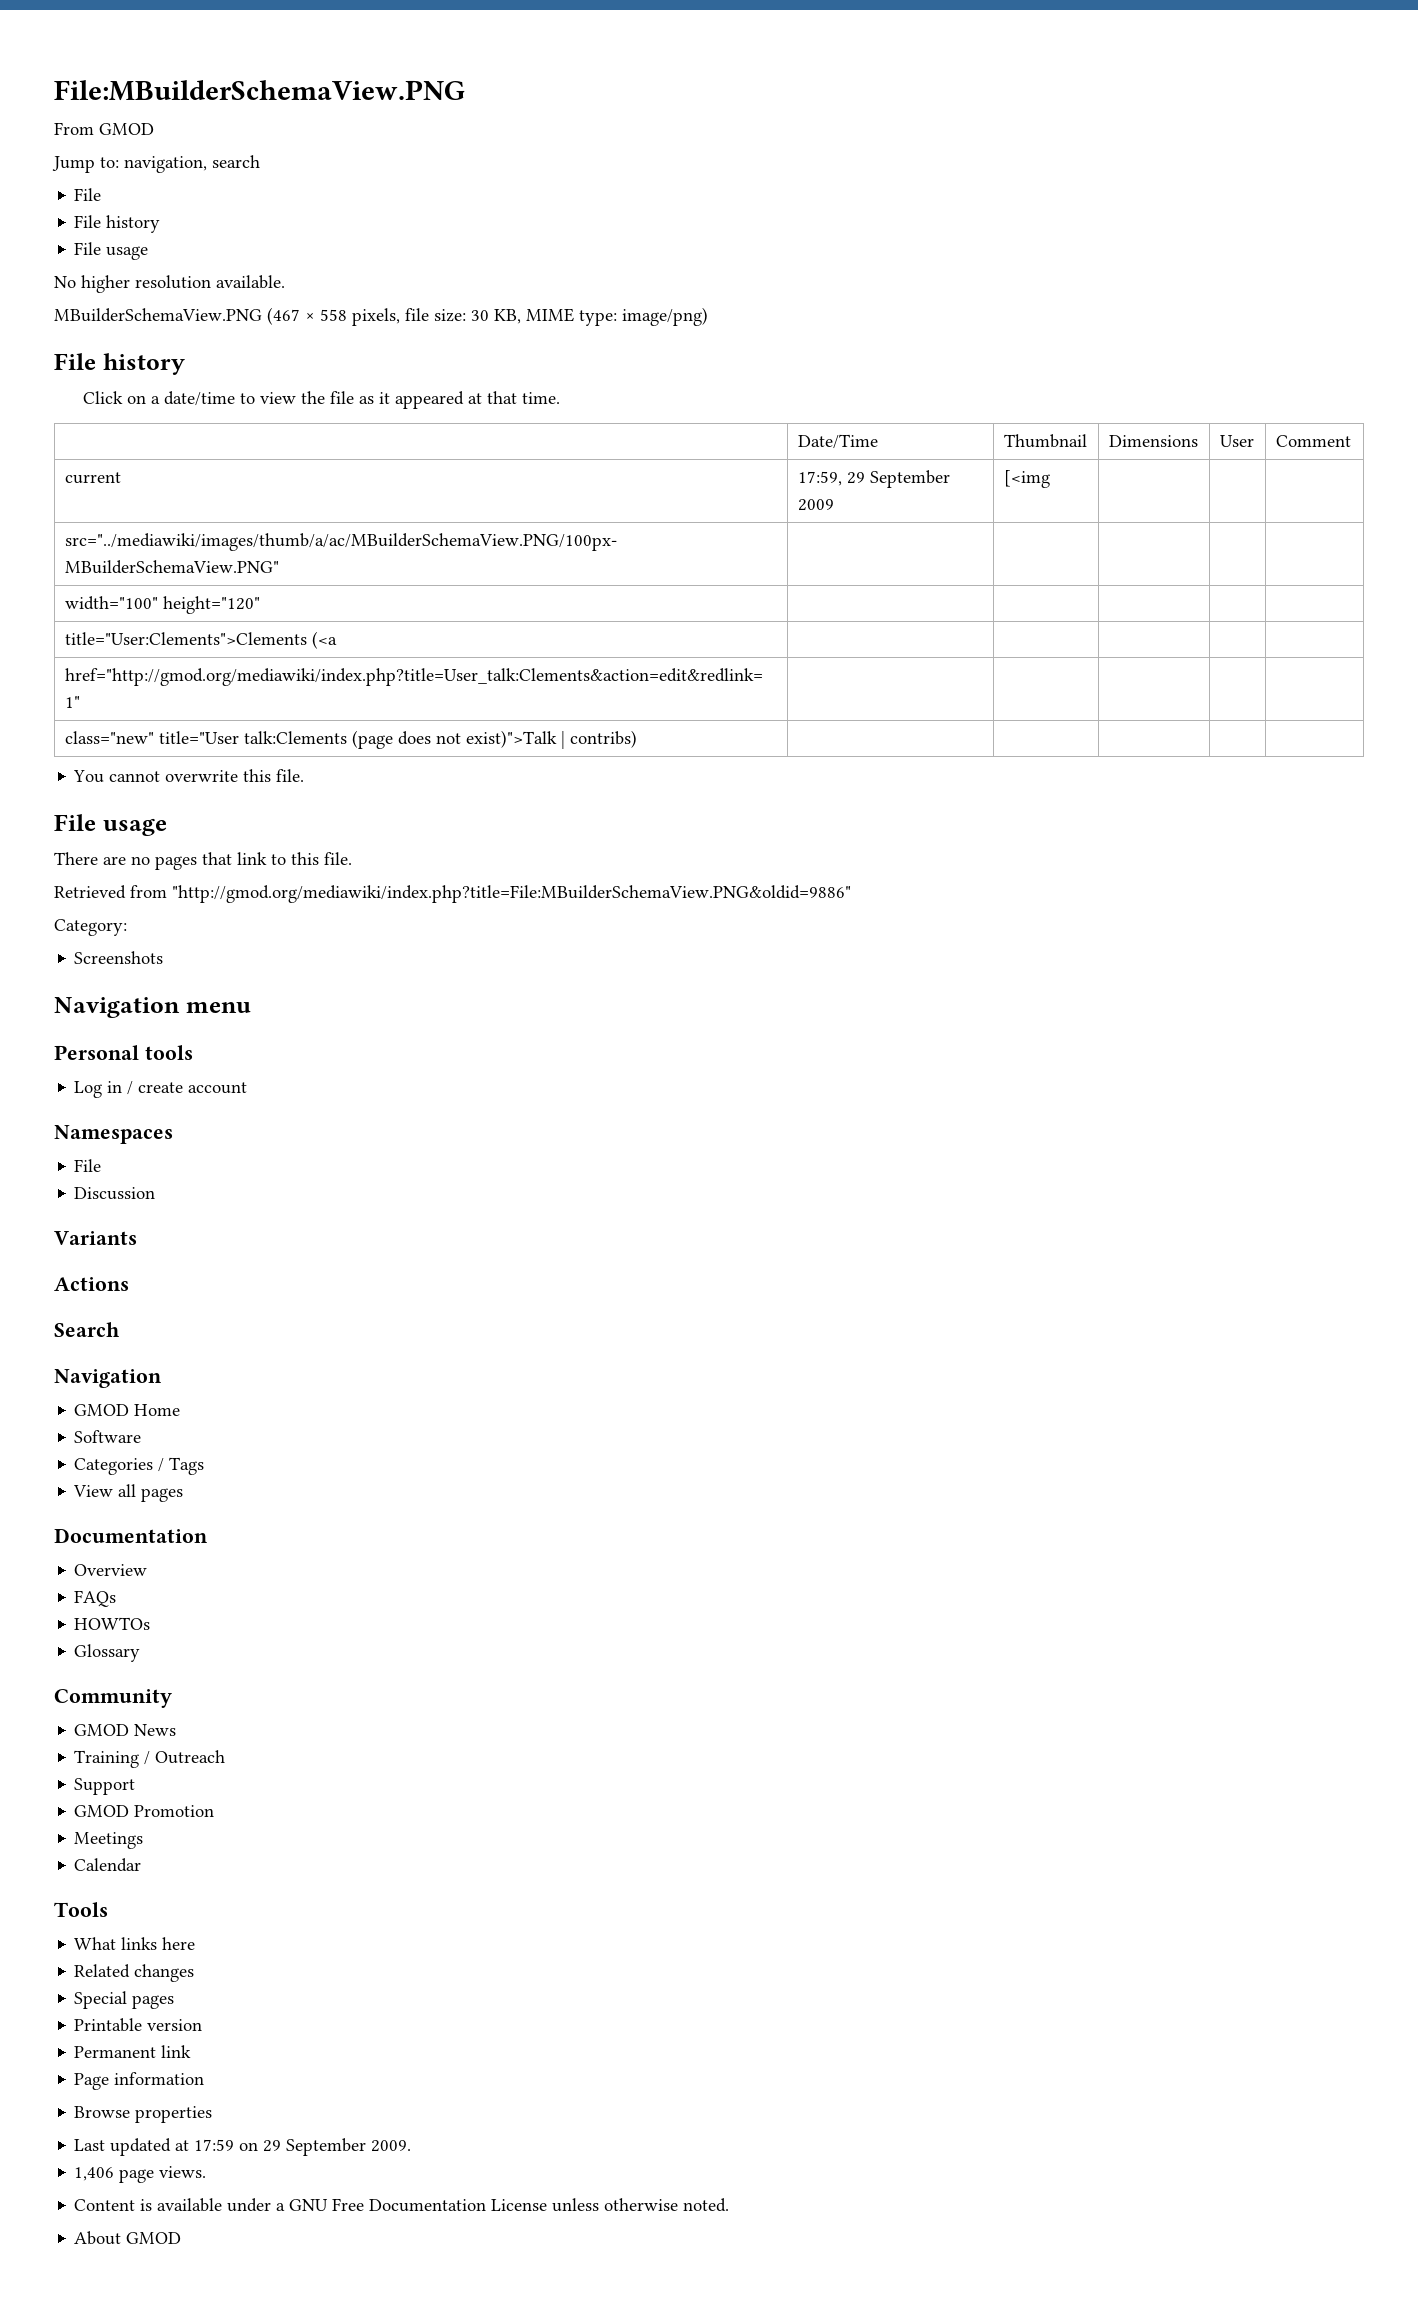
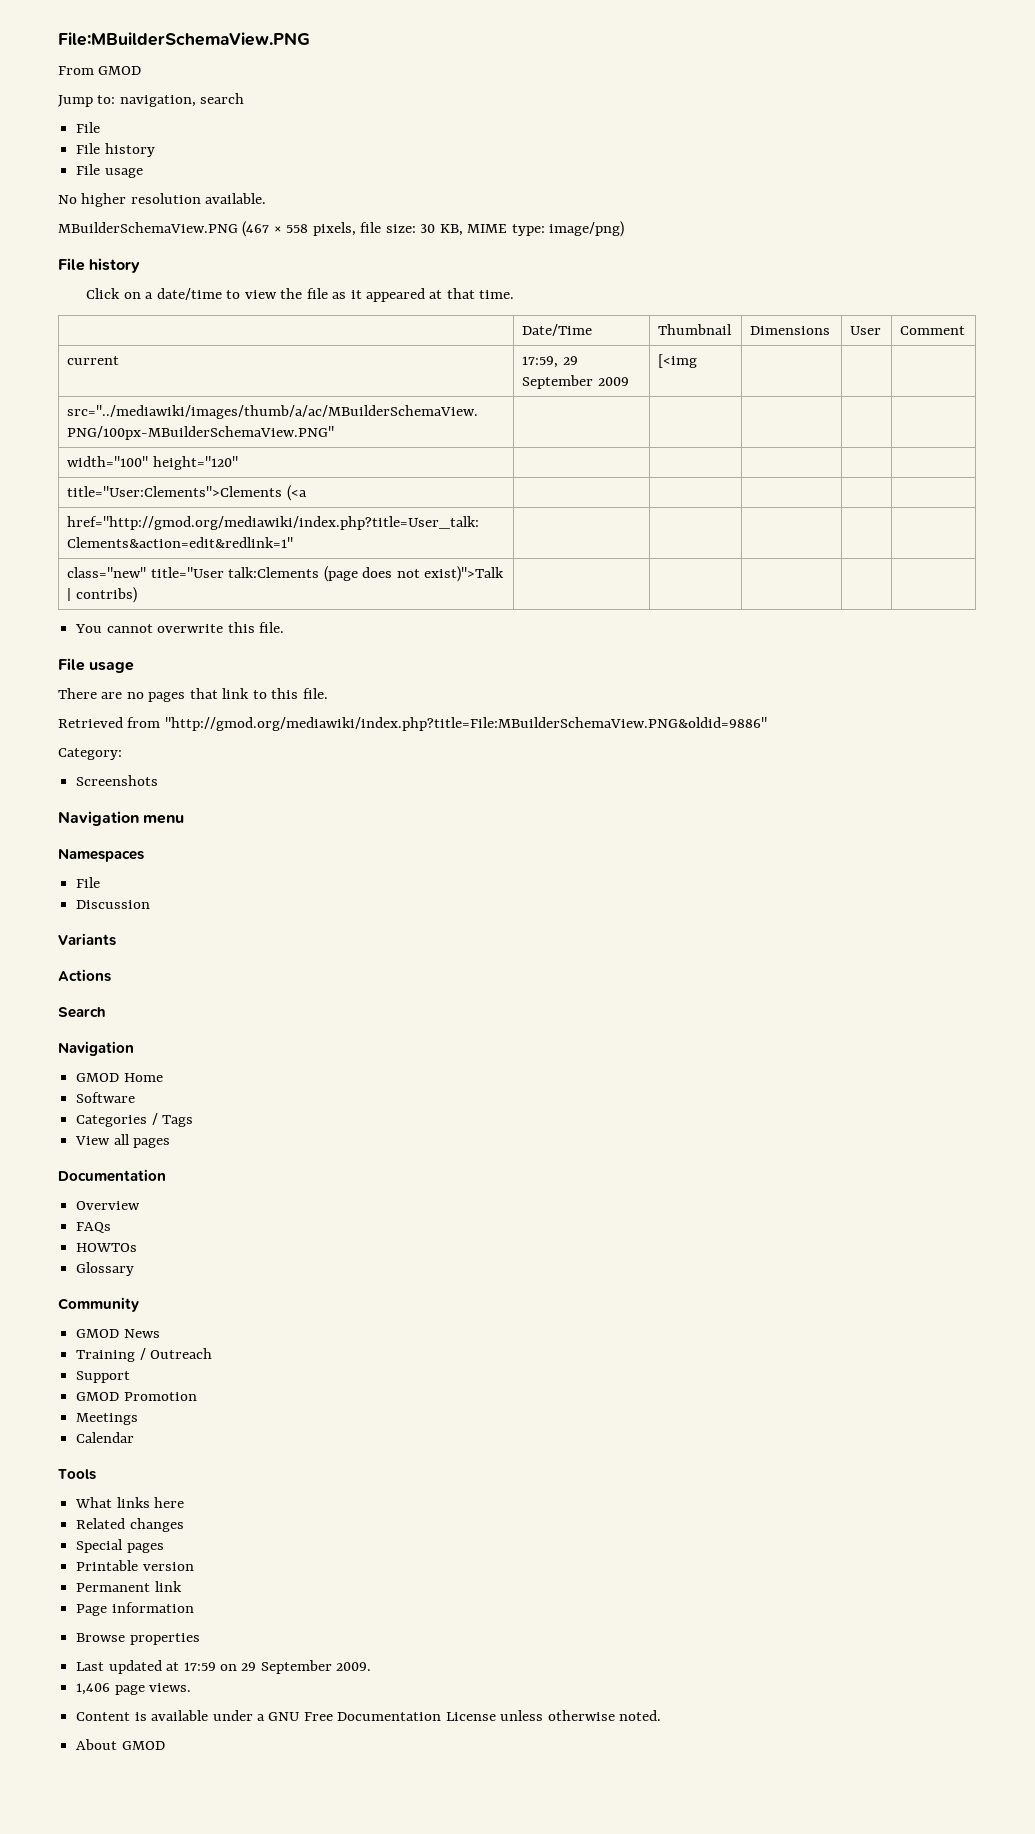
[54,1045,193,1060] [74,1081,248,1098] // Personal tools // Log in / create account -> (185, 819) none

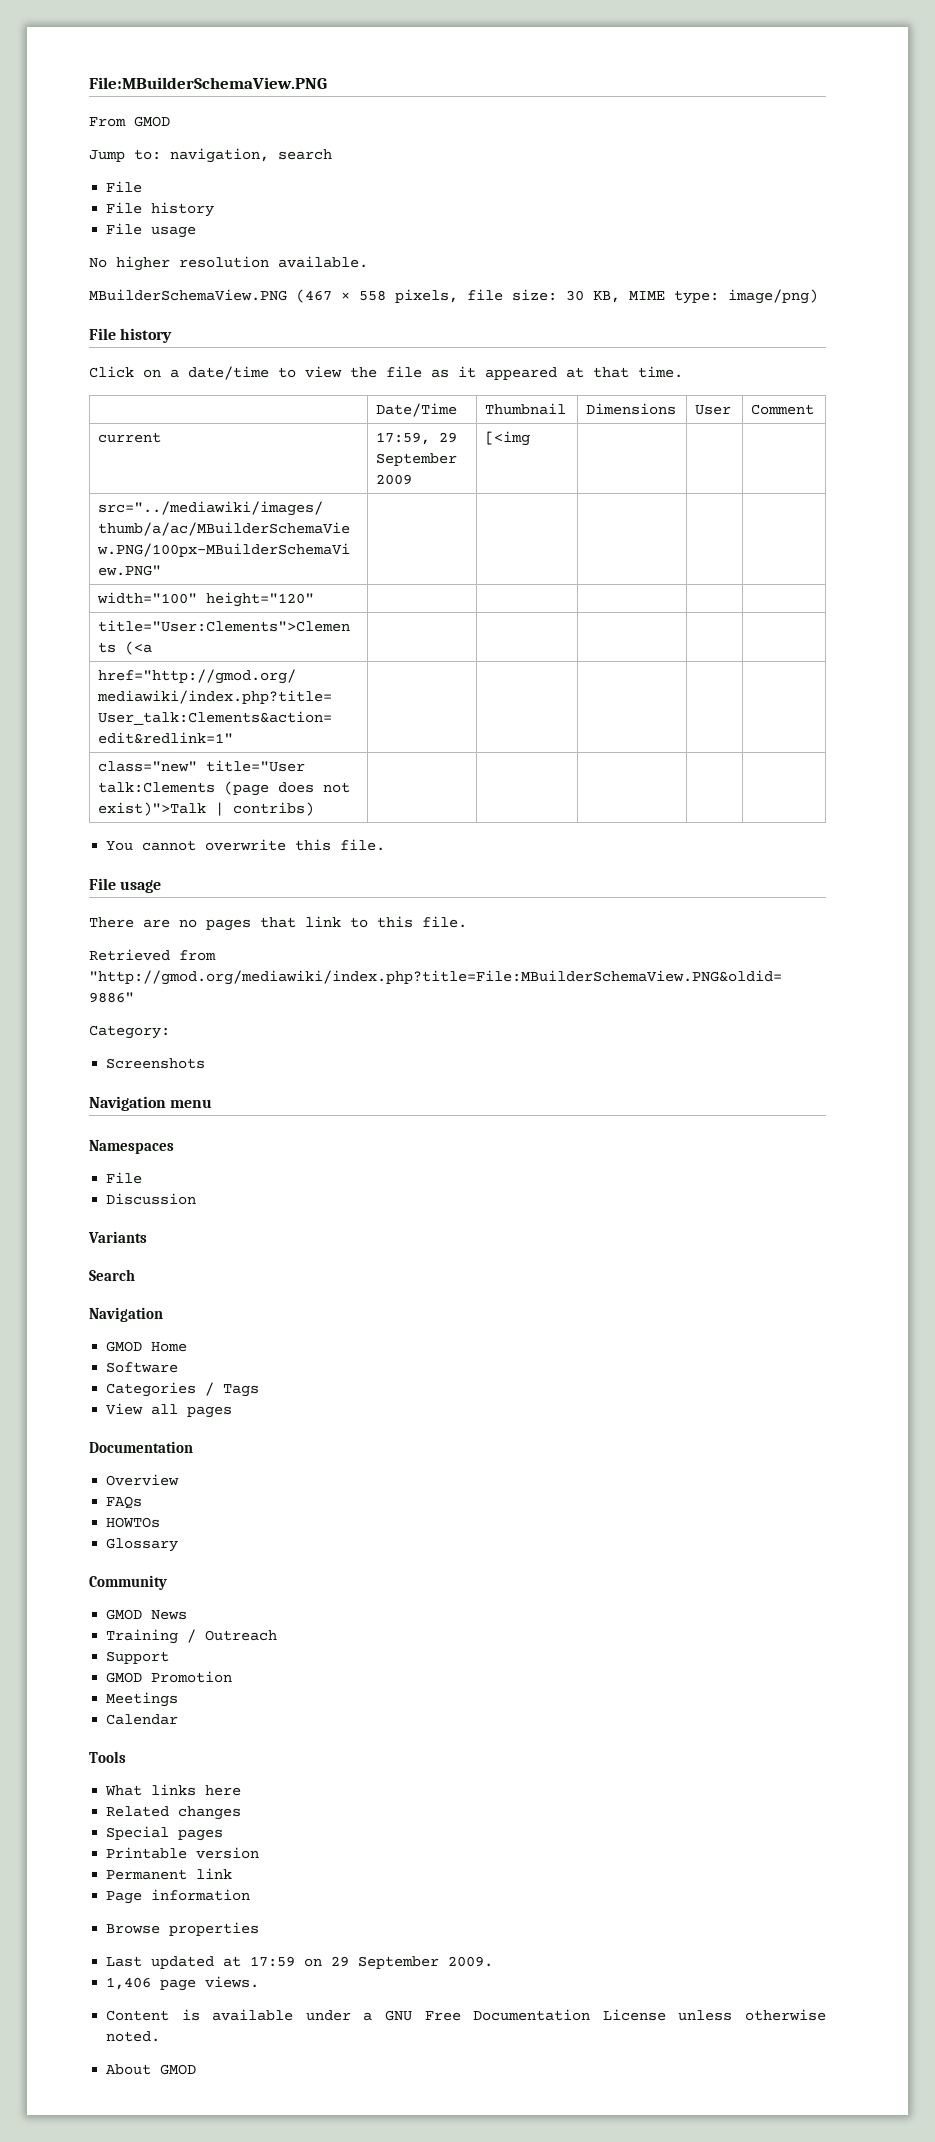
[58,969,111,982] // Actions -> (147, 1237) none

